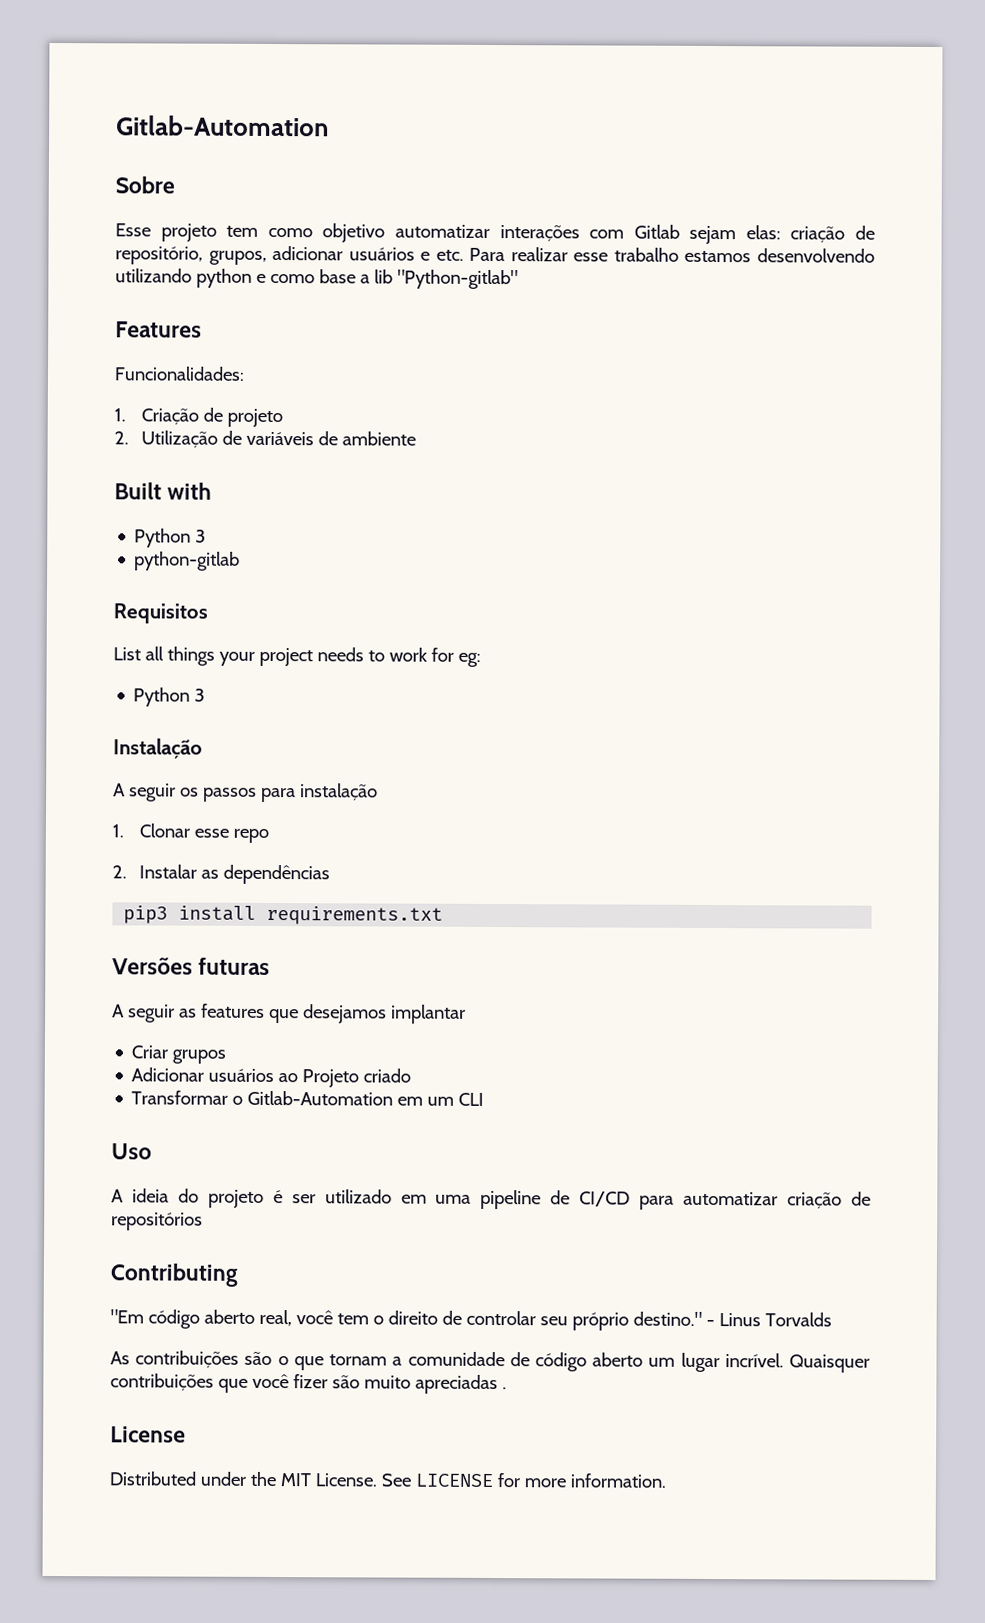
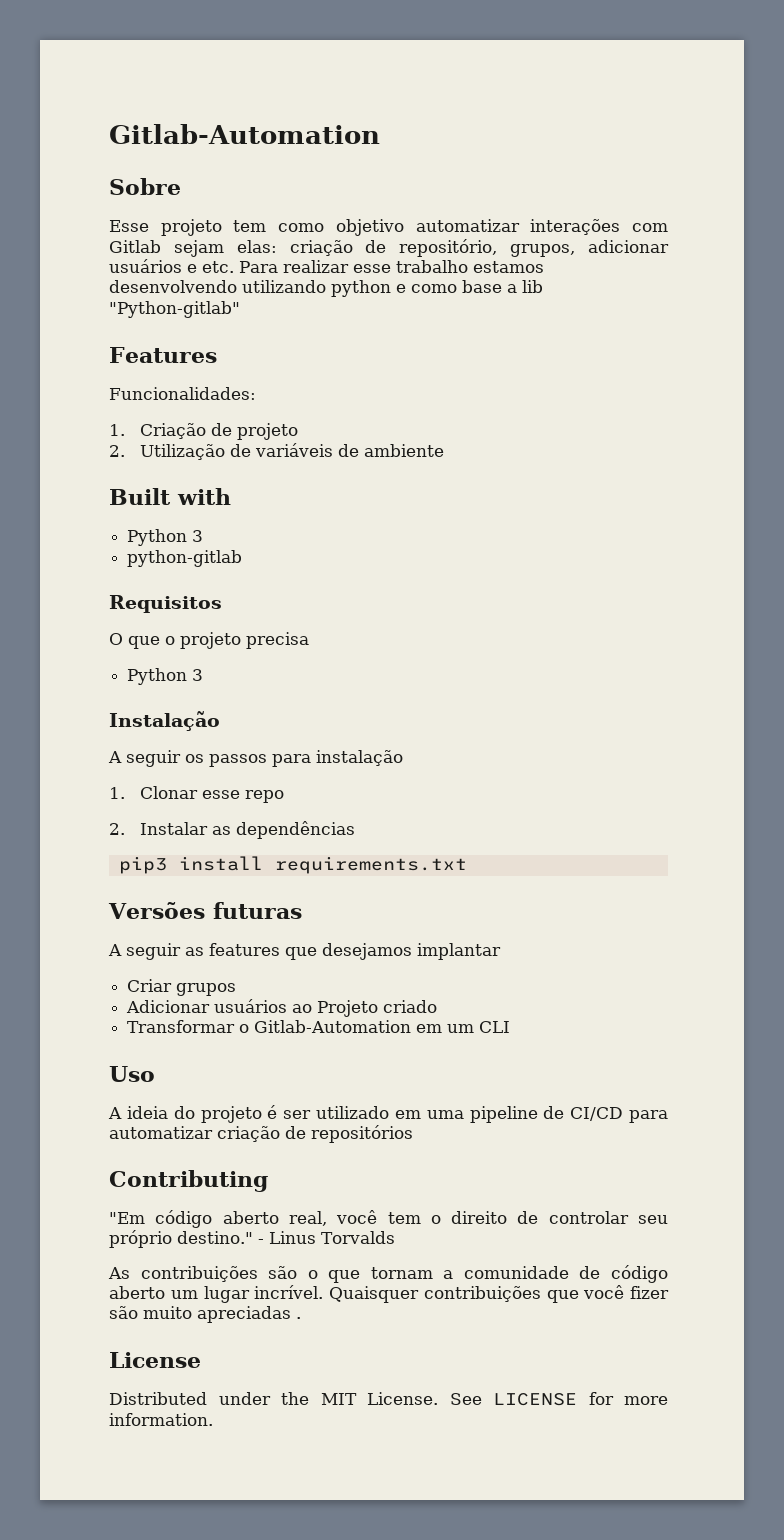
[113,646,481,667] List all things your project needs to work for eg: -> [109,632,309,649] O que o projeto precisa

